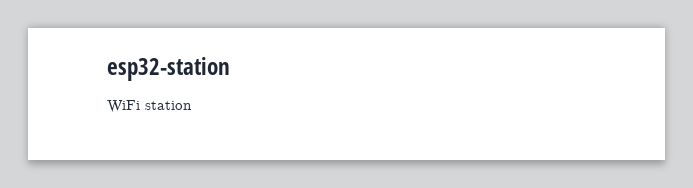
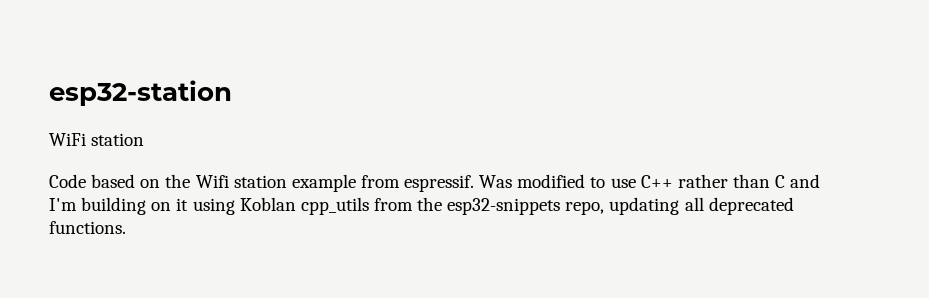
(192, 105) none -> [49,174,821,192] [49,197,794,215] [49,221,126,234] // Code based on the Wifi station example from espressif. Was modified to use C++ rather than C and I'm building on it using Koblan cpp_utils from the esp32-snippets repo, updating all deprecated functions.

